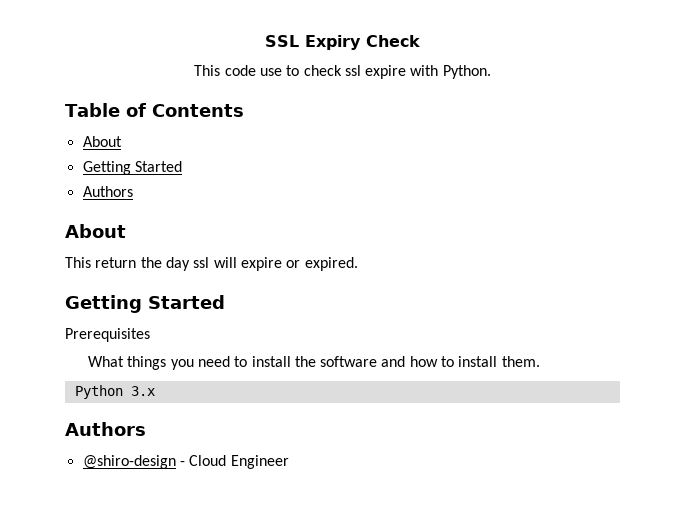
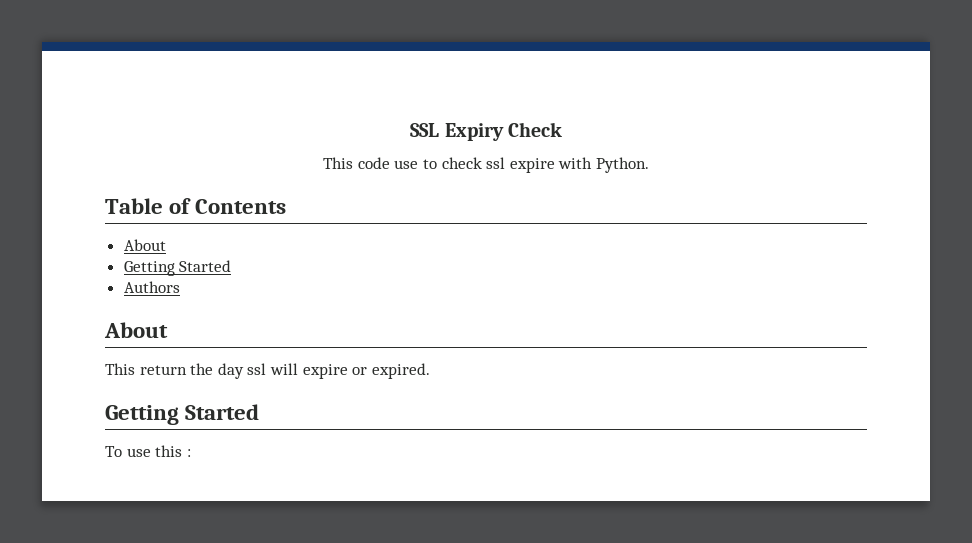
[65,328,150,342] [87,356,540,370] [74,385,155,399] [65,422,146,436] [82,455,289,469] Prerequisites // What things you need to install the software and how to install them. // Python 3.x // Authors // @shiro-design - Cloud Engineer -> [105,445,191,457] To use this :

